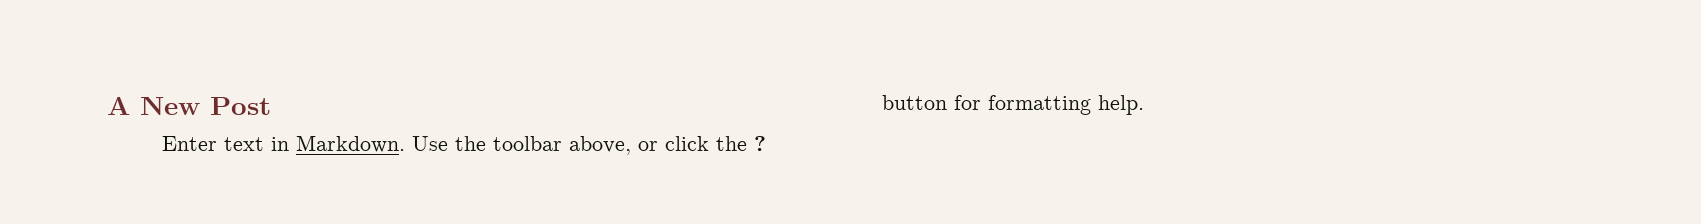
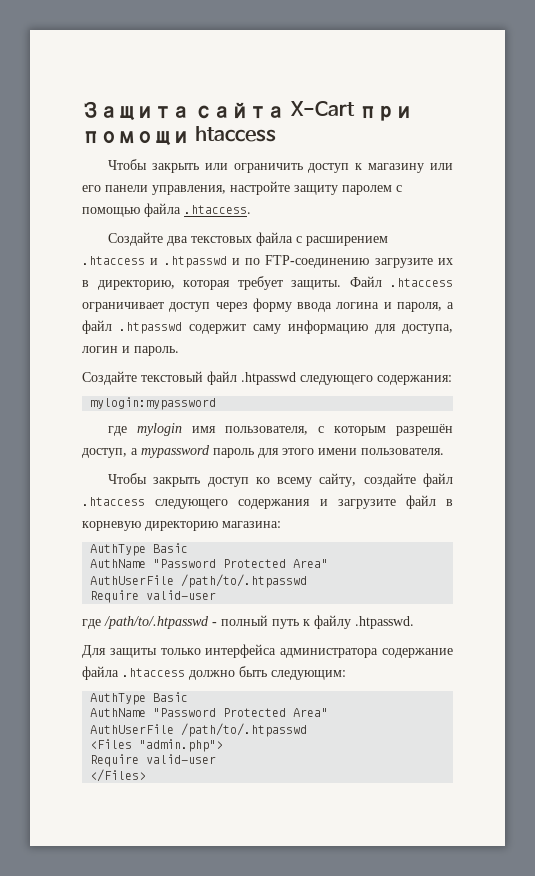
[107,96,271,115] [161,135,766,155] [882,95,1144,115] A New Post // Enter text in Markdown. Use the toolbar above, or click the ? button for formatting help. -> [82,101,414,121] [82,126,277,146] [108,159,453,173] [82,181,402,195] [82,203,251,217] [108,232,389,246] [82,255,453,268] [82,276,453,290] [82,298,454,312] [82,320,453,334] [82,346,179,356] [82,371,452,385] [90,397,217,410] [108,423,454,436] [82,445,444,458] [108,473,453,487] [82,495,453,509] [82,521,281,531] [90,543,189,556] [90,559,329,568] [90,574,308,588] [90,590,217,603] [82,615,414,629] [82,644,453,658] [82,666,346,680] [90,692,189,705] [90,708,329,717] [90,723,308,737] [90,739,224,752] [90,754,217,767] [90,769,147,782] Защита сайта X-Cart при помощи htaccess // Чтобы закрыть или ограничить доступ к магазину или его панели управления, настройте защиту паролем с помощью файла .htaccess. // Создайте два текстовых файла с расширением .htaccess и .htpasswd и по FTP-соединению загрузите их в директорию, которая требует защиты. Файл .htaccess ограничивает доступ через форму ввода логина и пароля, а файл .htpasswd содержит саму информацию для доступа, логин и пароль. // Создайте текстовый файл .htpasswd следующего содержания: // mylogin:mypassword // где mylogin имя пользователя, с которым разрешён доступ, а mypassword пароль для этого имени пользователя. // Чтобы закрыть доступ ко всему сайту, создайте файл .htaccess следующего содержания и загрузите файл в корневую директорию магазина: // AuthType Basic // AuthName "Password Protected Area" // AuthUserFile /path/to/.htpasswd // Require valid-user // где /path/to/.htpasswd - полный путь к файлу .htpasswd. // Для защиты только интерфейса администратора содержание файла .htaccess должно быть следующим: // AuthType Basic // AuthName "Password Protected Area" // AuthUserFile /path/to/.htpasswd // <Files "admin.php"> // Require valid-user // </Files>

